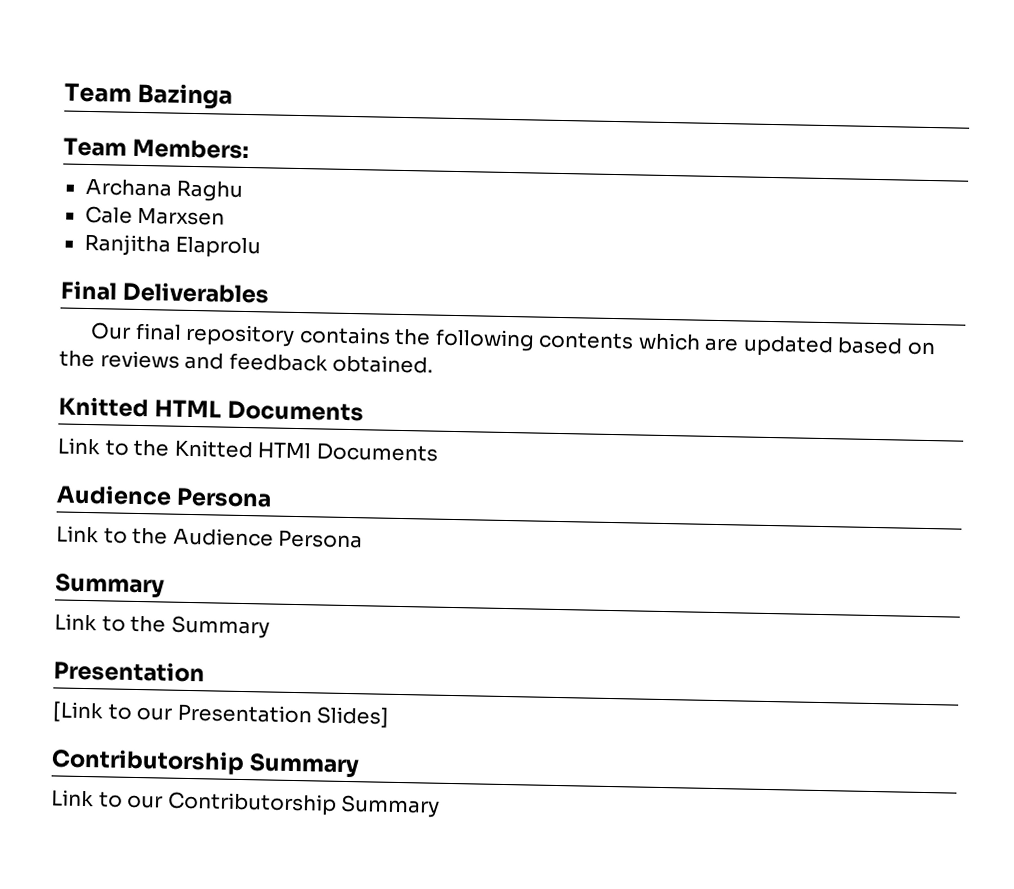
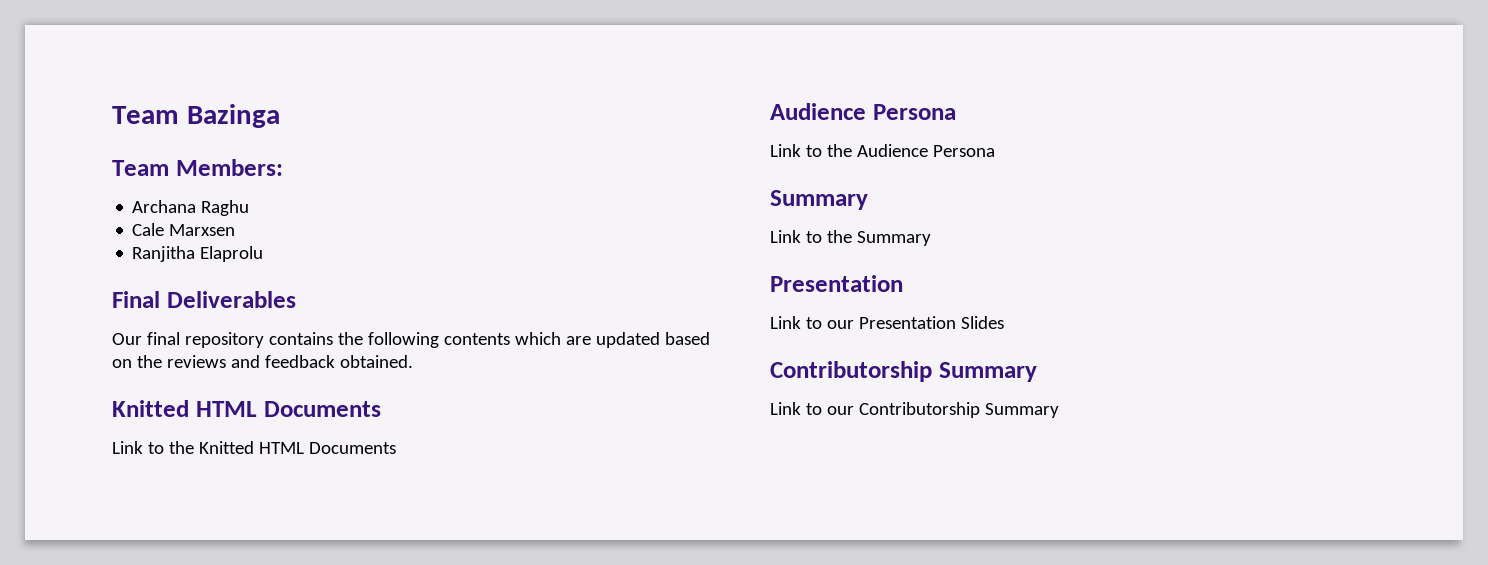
[257,442,312,459] HTMl -> [258,442,304,454] HTML
[52,701,104,723] [Link -> [770,316,801,329] Link
[316,706,390,728] Slides] -> [960,316,1004,329] Slides

